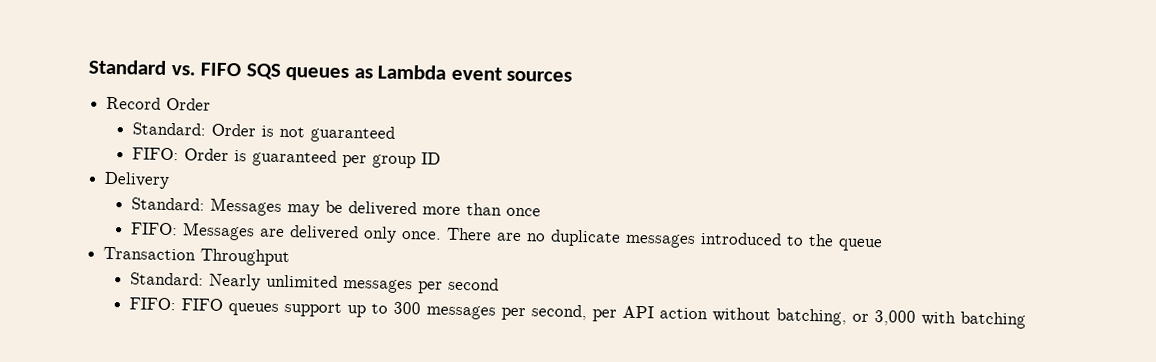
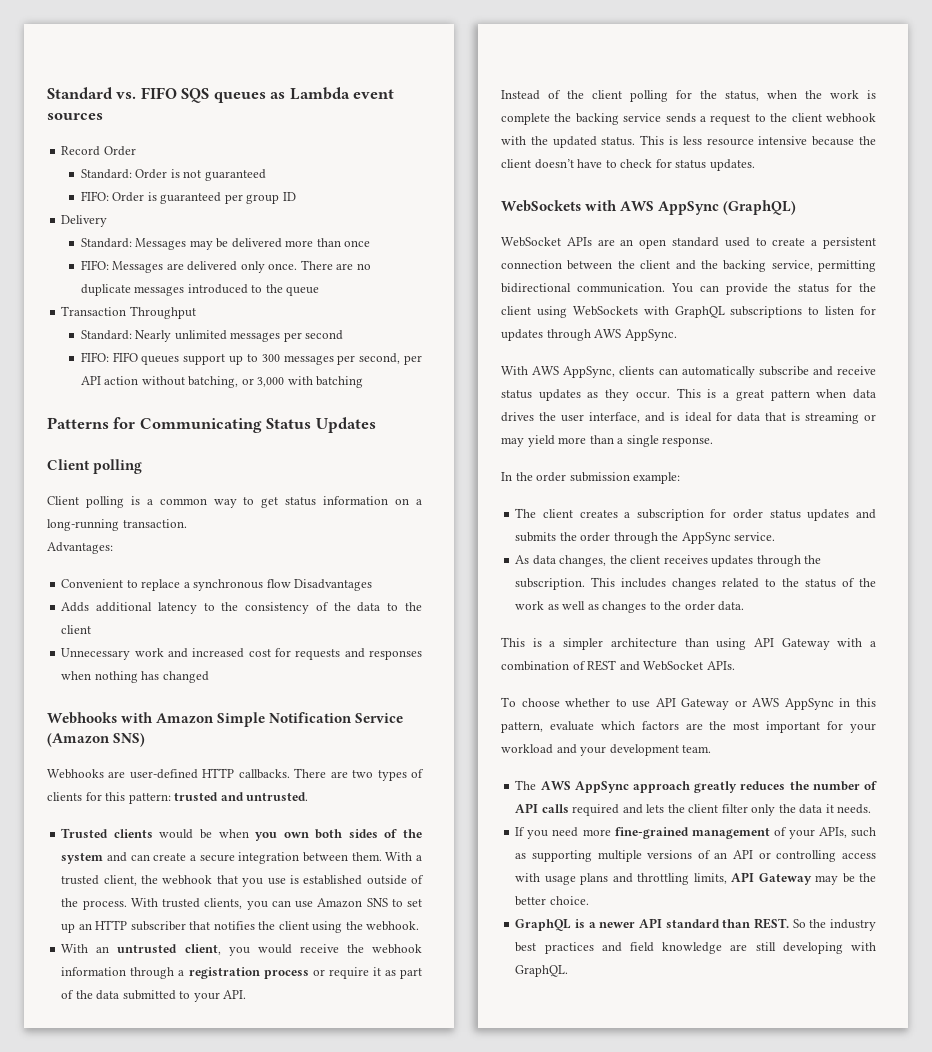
(1026, 320) none -> [47,417,376,433] [47,459,143,474] [47,496,423,508] [47,519,187,531] [47,542,113,554] [61,579,373,591] [61,602,422,614] [61,625,92,634] [61,648,422,660] [61,671,209,683] [47,712,404,727] [47,733,146,747] [47,768,425,781] [47,792,309,804] [61,828,422,841] [61,852,422,864] [61,875,424,887] [61,898,423,910] [61,920,420,933] [61,944,422,956] [61,967,422,979] [61,990,247,1002] [501,90,876,102] [501,113,876,125] [501,135,876,148] [501,159,755,171] [501,200,797,215] [501,237,876,249] [501,260,876,272] [501,283,876,295] [501,306,876,318] [501,329,677,341] [501,366,876,378] [501,388,876,401] [501,412,876,424] [501,435,714,447] [501,472,681,484] [515,508,876,521] [515,532,776,544] [515,555,822,567] [515,577,877,590] [515,601,745,613] [501,637,876,650] [501,660,735,671] [501,697,876,710] [501,721,876,733] [501,744,712,756] [515,780,877,793] [515,803,872,816] [515,827,876,839] [515,850,876,862] [515,872,876,885] [515,896,589,906] [515,918,876,931] [515,942,876,954] [515,965,569,977] // Patterns for Communicating Status Updates // Client polling // Client polling is a common way to get status information on a long-running transaction. // Advantages: // Convenient to replace a synchronous flow Disadvantages // Adds additional latency to the consistency of the data to the client // Unnecessary work and increased cost for requests and responses when nothing has changed // Webhooks with Amazon Simple Notification Service (Amazon SNS) // Webhooks are user-defined HTTP callbacks. There are two types of clients for this pattern: trusted and untrusted. // Trusted clients would be when you own both sides of the system and can create a secure integration between them. With a trusted client, the webhook that you use is established outside of the process. With trusted clients, you can use Amazon SNS to set up an HTTP subscriber that notifies the client using the webhook. // With an untrusted client, you would receive the webhook information through a registration process or require it as part of the data submitted to your API. // Instead of the client polling for the status, when the work is complete the backing service sends a request to the client webhook with the updated status. This is less resource intensive because the client doesn’t have to check for status updates. // WebSockets with AWS AppSync (GraphQL) // WebSocket APIs are an open standard used to create a persistent connection between the client and the backing service, permitting bidirectional communication. You can provide the status for the client using WebSockets with GraphQL subscriptions to listen for updates through AWS AppSync. // With AWS AppSync, clients can automatically subscribe and receive status updates as they occur. This is a great pattern when data drives the user interface, and is ideal for data that is streaming or may yield more than a single response. // In the order submission example: // The client creates a subscription for order status updates and submits the order through the AppSync service. // As data changes, the client receives updates through the subscription. This includes changes related to the status of the work as well as changes to the order data. // This is a simpler architecture than using API Gateway with a combination of REST and WebSocket APIs. // To choose whether to use API Gateway or AWS AppSync in this pattern, evaluate which factors are the most important for your workload and your development team. // The AWS AppSync approach greatly reduces the number of API calls required and lets the client filter only the data it needs. // If you need more fine-grained management of your APIs, such as supporting multiple versions of an API or controlling access with usage plans and throttling limits, API Gateway may be the better choice. // GraphQL is a newer API standard than REST. So the industry best practices and field knowledge are still developing with GraphQL.

